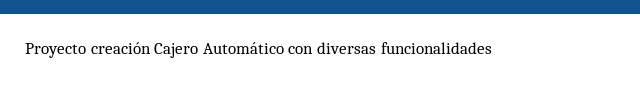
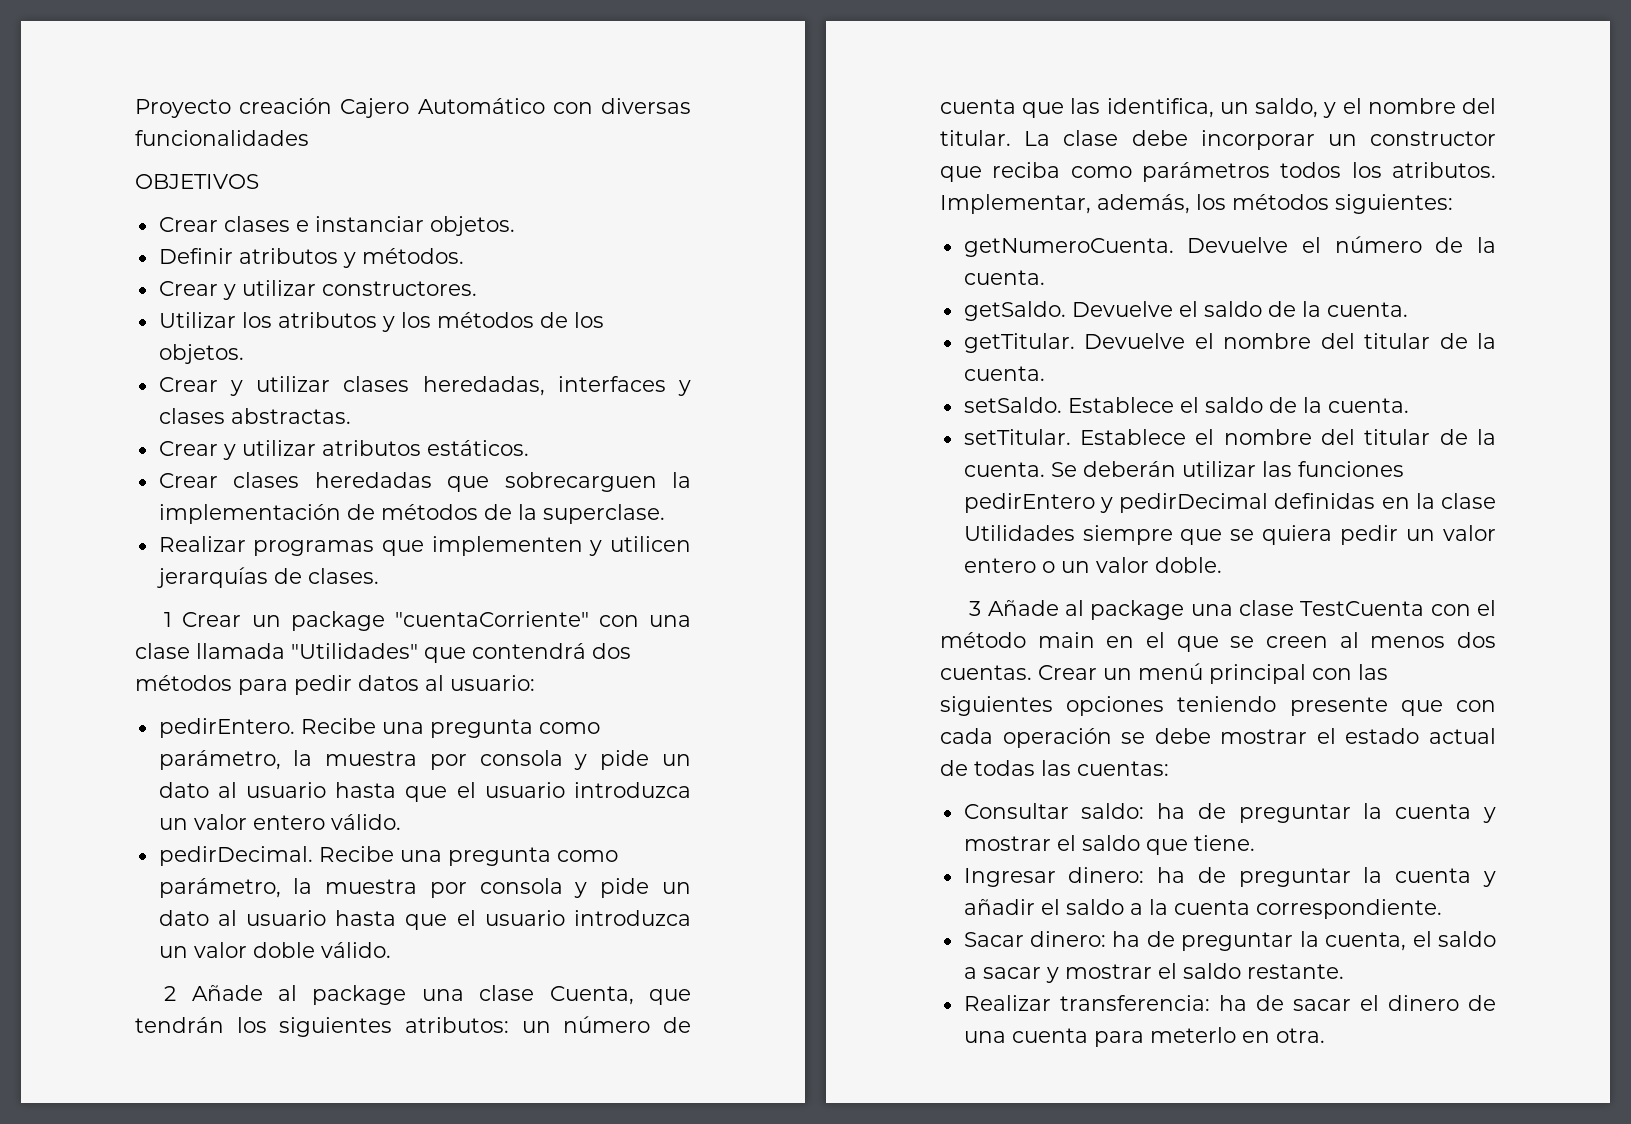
(492, 48) none -> [135,174,259,189] [158,216,515,236] [158,248,464,268] [158,280,477,300] [158,312,604,332] [158,344,244,364] [158,376,692,396] [158,408,351,424] [158,440,529,460] [158,472,692,492] [158,504,665,524] [158,536,691,556] [156,567,379,588] [164,611,691,631] [135,643,631,663] [135,675,535,695] [158,718,600,738] [158,750,692,770] [158,782,691,802] [158,814,401,830] [158,846,618,866] [158,878,692,898] [158,910,691,930] [158,942,391,958] [164,985,691,1005] [135,1016,692,1037] [940,98,1496,118] [940,130,1496,150] [940,162,1496,182] [940,194,1453,214] [963,236,1496,257] [963,270,1045,285] [963,301,1408,321] [963,333,1496,353] [963,366,1045,381] [963,397,1409,413] [963,429,1496,445] [963,461,1404,477] [963,493,1496,513] [963,525,1496,545] [963,557,1222,573] [969,600,1496,620] [940,632,1496,652] [940,663,1388,684] [940,696,1496,716] [940,728,1496,748] [940,760,1169,776] [963,803,1496,823] [963,835,1255,855] [963,867,1496,887] [963,899,1442,919] [963,931,1496,951] [963,963,1344,983] [963,995,1496,1011] [963,1027,1325,1047] // OBJETIVOS // Crear clases e instanciar objetos. // Definir atributos y métodos. // Crear y utilizar constructores. // Utilizar los atributos y los métodos de los objetos. // Crear y utilizar clases heredadas, interfaces y clases abstractas. // Crear y utilizar atributos estáticos. // Crear clases heredadas que sobrecarguen la implementación de métodos de la superclase. // Realizar programas que implementen y utilicen jerarquías de clases. // 1 Crear un package "cuentaCorriente" con una clase llamada "Utilidades" que contendrá dos métodos para pedir datos al usuario: // pedirEntero. Recibe una pregunta como parámetro, la muestra por consola y pide un dato al usuario hasta que el usuario introduzca un valor entero válido. // pedirDecimal. Recibe una pregunta como parámetro, la muestra por consola y pide un dato al usuario hasta que el usuario introduzca un valor doble válido. // 2 Añade al package una clase Cuenta, que tendrán los siguientes atributos: un número de cuenta que las identifica, un saldo, y el nombre del titular. La clase debe incorporar un constructor que reciba como parámetros todos los atributos. Implementar, además, los métodos siguientes: // getNumeroCuenta. Devuelve el número de la cuenta. // getSaldo. Devuelve el saldo de la cuenta. // getTitular. Devuelve el nombre del titular de la cuenta. // setSaldo. Establece el saldo de la cuenta. // setTitular. Establece el nombre del titular de la cuenta. Se deberán utilizar las funciones pedirEntero y pedirDecimal definidas en la clase Utilidades siempre que se quiera pedir un valor entero o un valor doble. // 3 Añade al package una clase TestCuenta con el método main en el que se creen al menos dos cuentas. Crear un menú principal con las siguientes opciones teniendo presente que con cada operación se debe mostrar el estado actual de todas las cuentas: // Consultar saldo: ha de preguntar la cuenta y mostrar el saldo que tiene. // Ingresar dinero: ha de preguntar la cuenta y añadir el saldo a la cuenta correspondiente. // Sacar dinero: ha de preguntar la cuenta, el saldo a sacar y mostrar el saldo restante. // Realizar transferencia: ha de sacar el dinero de una cuenta para meterlo en otra.

